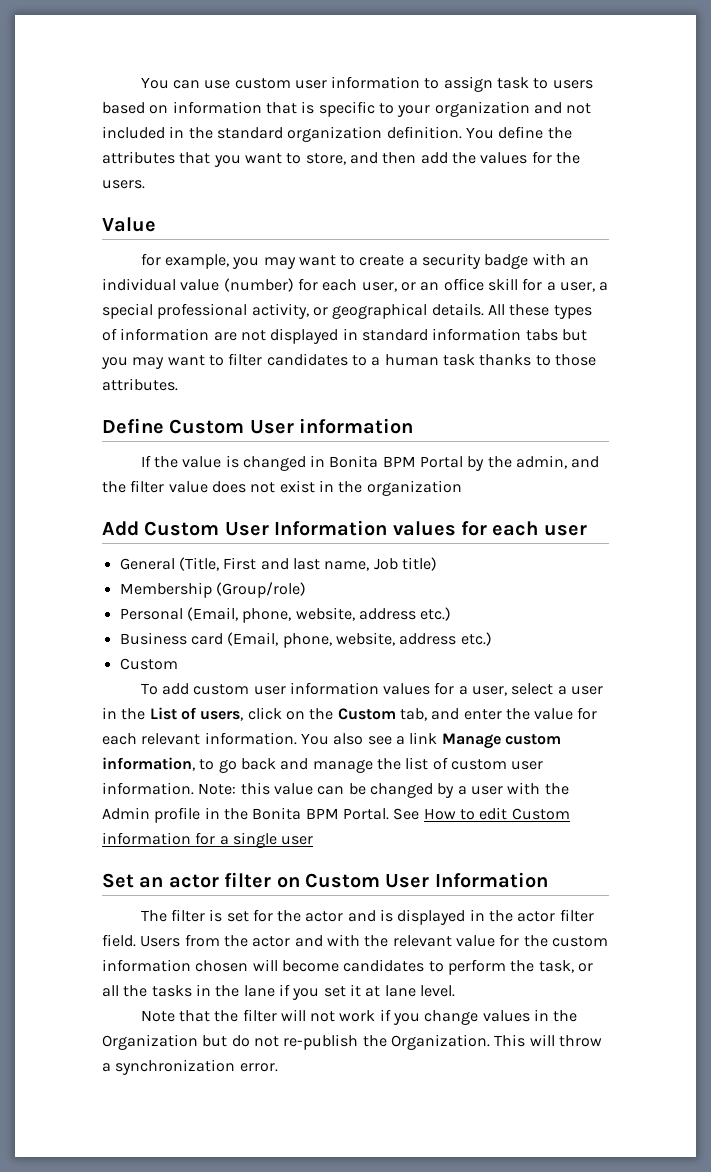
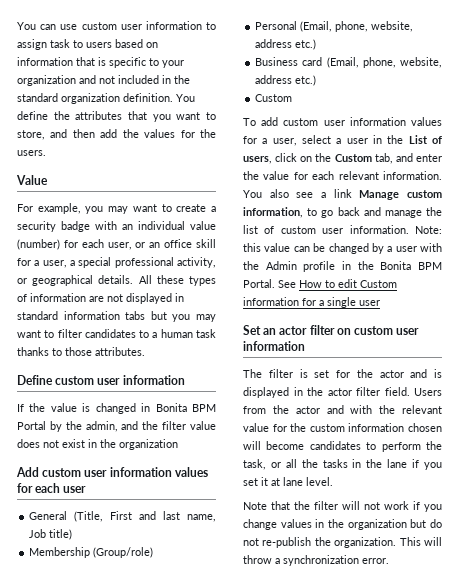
[140,253,161,266] for -> [17,204,33,212] For
[169,419,294,434] Custom User -> [55,376,121,385] custom user
[144,520,388,536] Custom User Information -> [42,467,172,477] custom user information
[305,872,548,888] Custom User Information -> [354,326,420,335] [243,341,305,351] custom user information
[102,1034,198,1050] Organization -> [347,519,407,530] organization
[390,1034,490,1050] Organization. -> [334,537,397,548] organization.

